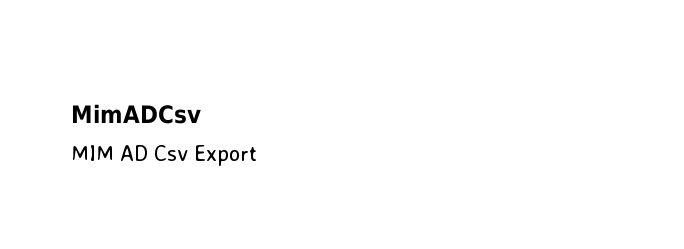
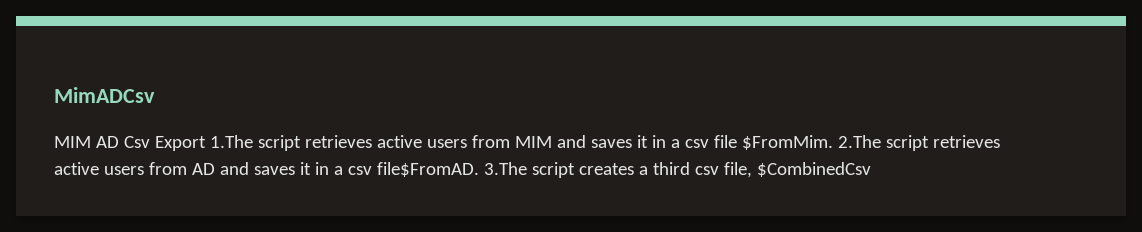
(257, 155) none -> [209,135,1000,151] [54,162,871,178] 1.The script retrieves active users from MIM and saves it in a csv file $FromMim. 2.The script retrieves active users from AD and saves it in a csv file$FromAD. 3.The script creates a third csv file, $CombinedCsv

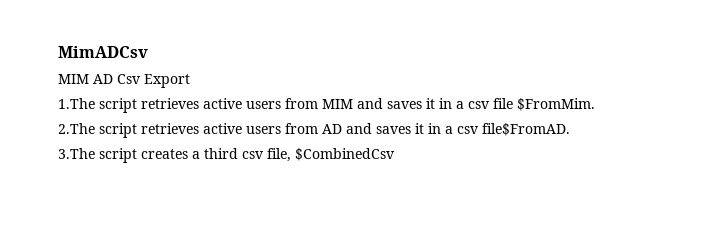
(206, 143) none -> (190, 81) //
(833, 142) none -> (595, 104) //
(479, 169) none -> (570, 129) //

